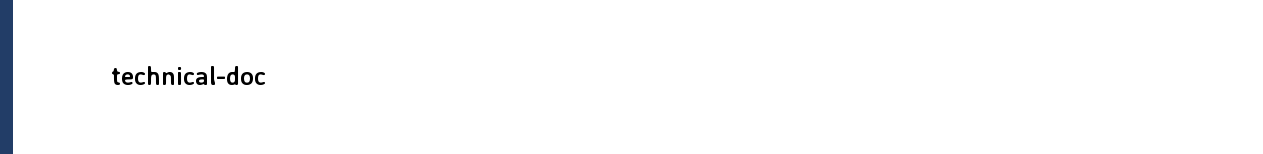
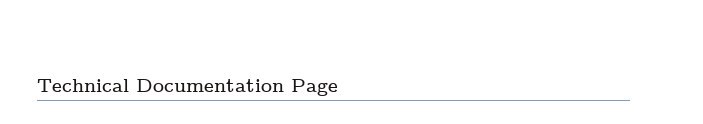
[111,66,266,85] technical-doc -> [37,79,338,96] Technical Documentation Page

